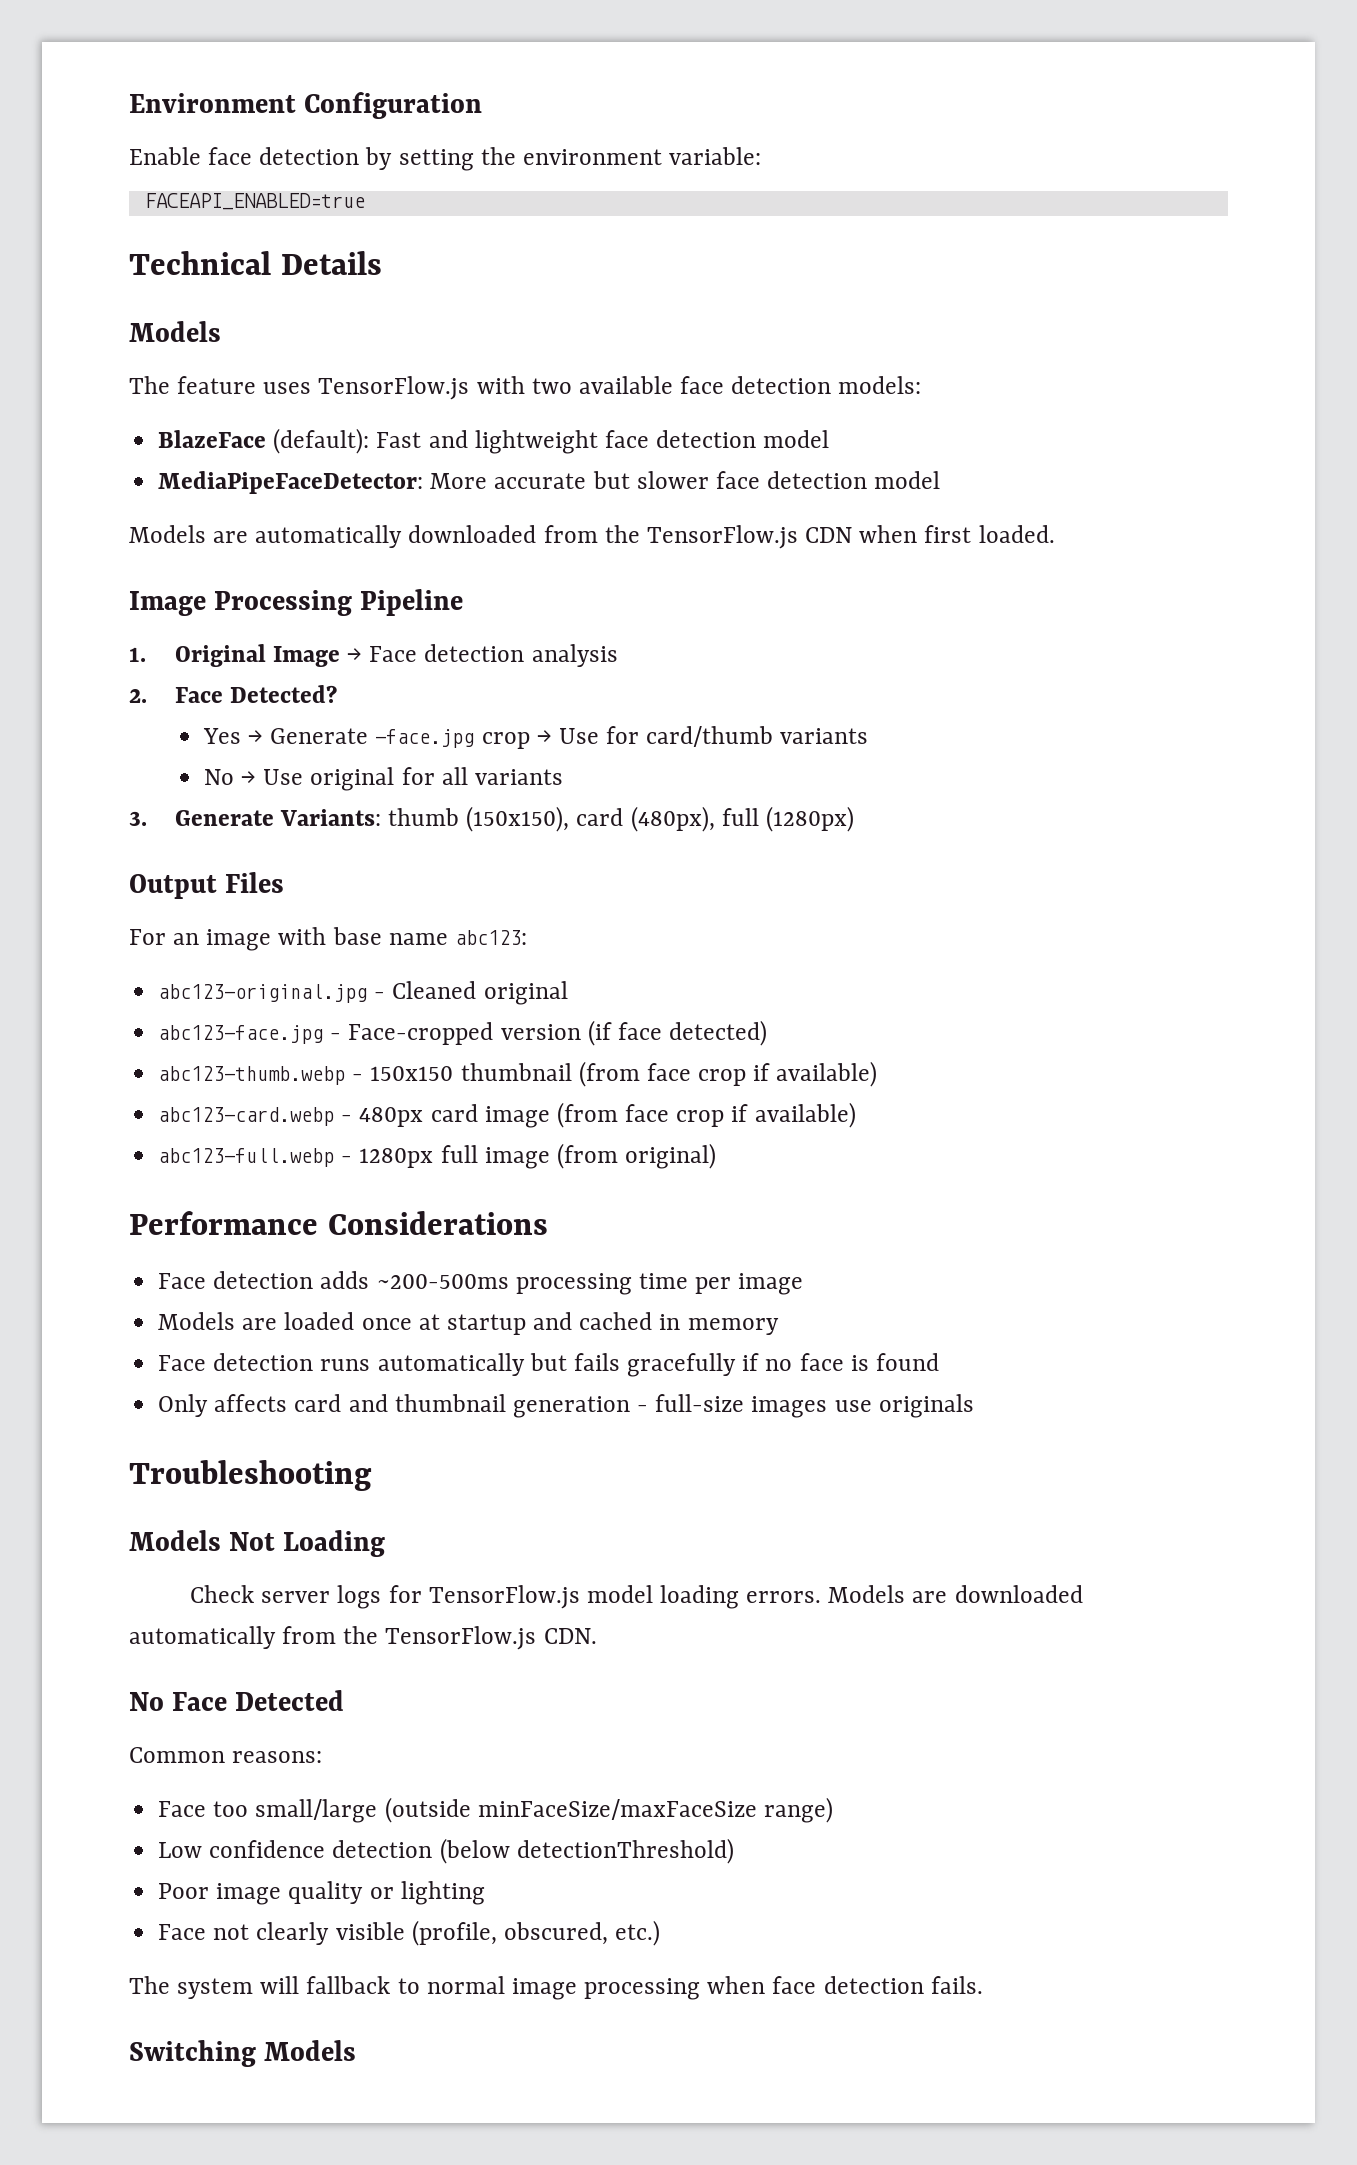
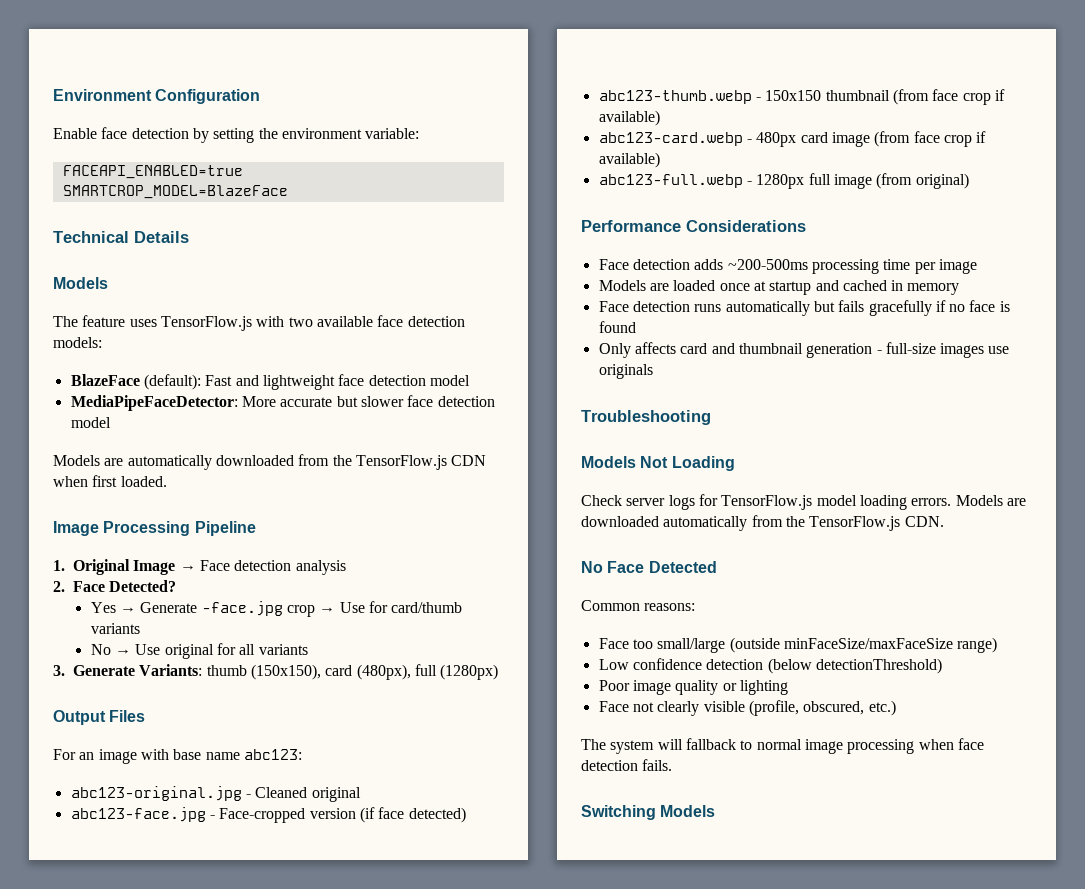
(365, 201) none -> [62,185,288,199] // SMARTCROP_MODEL=BlazeFace

